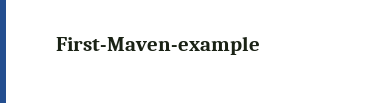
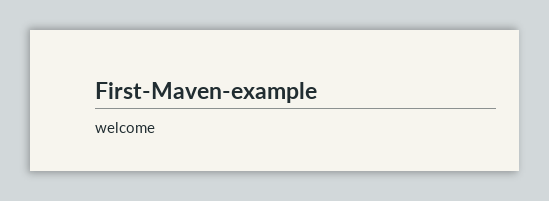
(260, 45) none -> [95,122,155,133] // welcome

